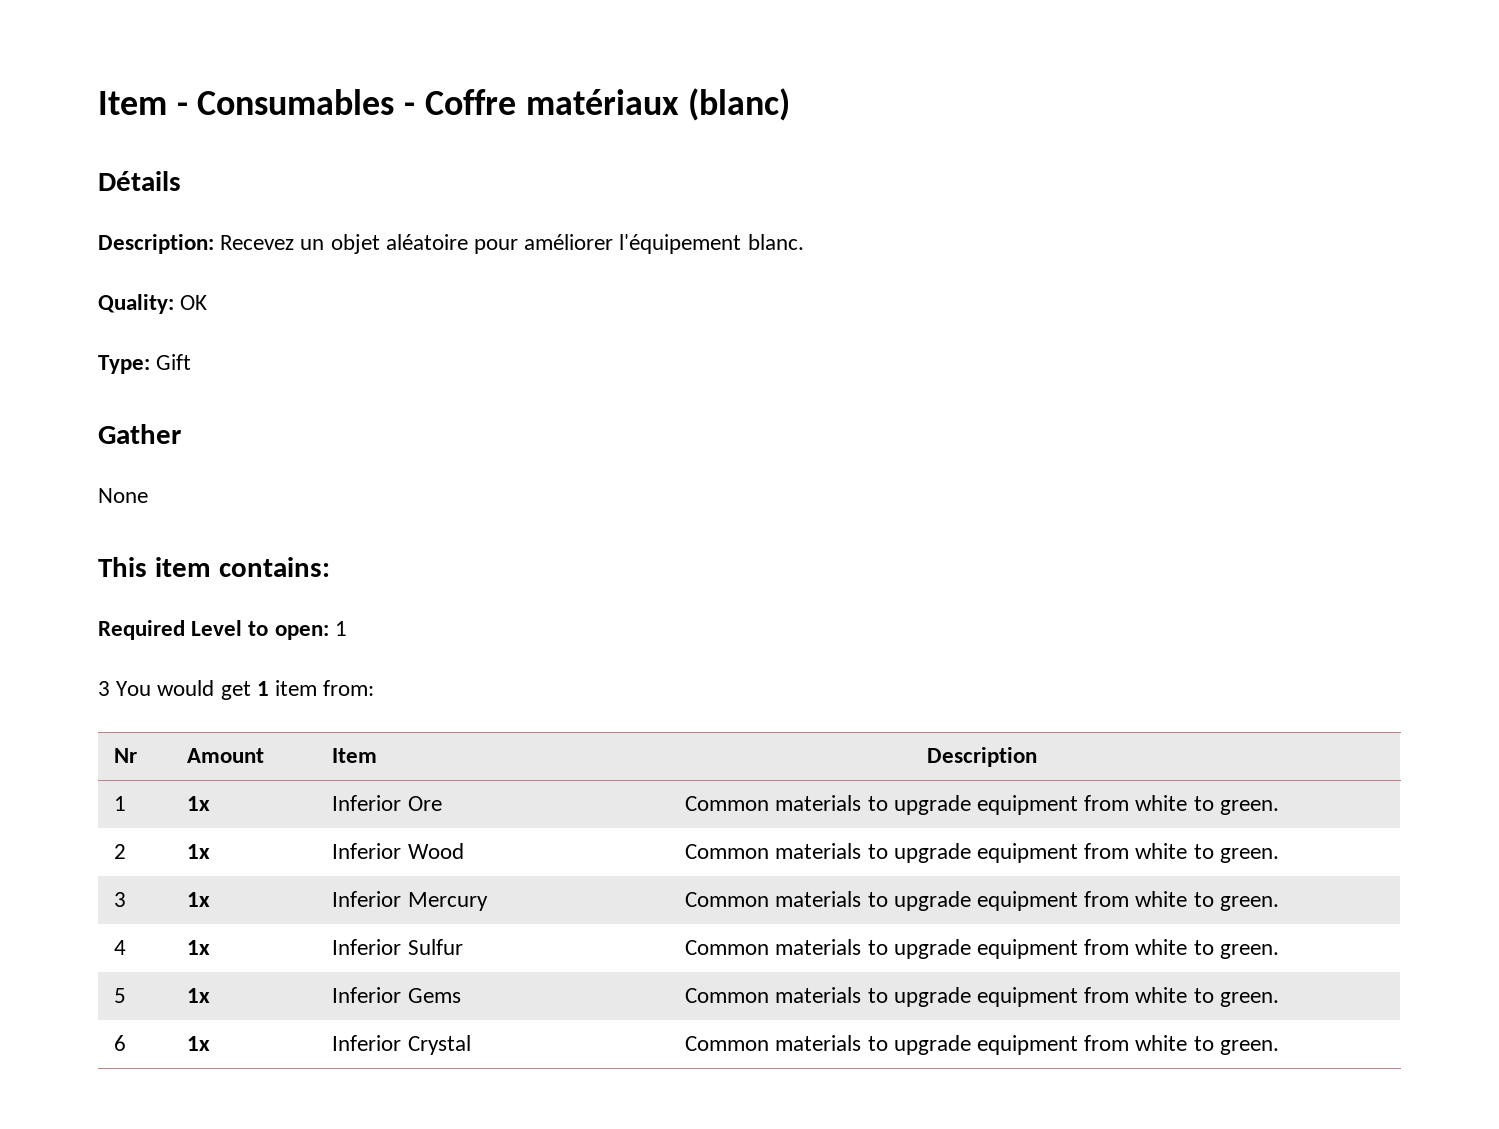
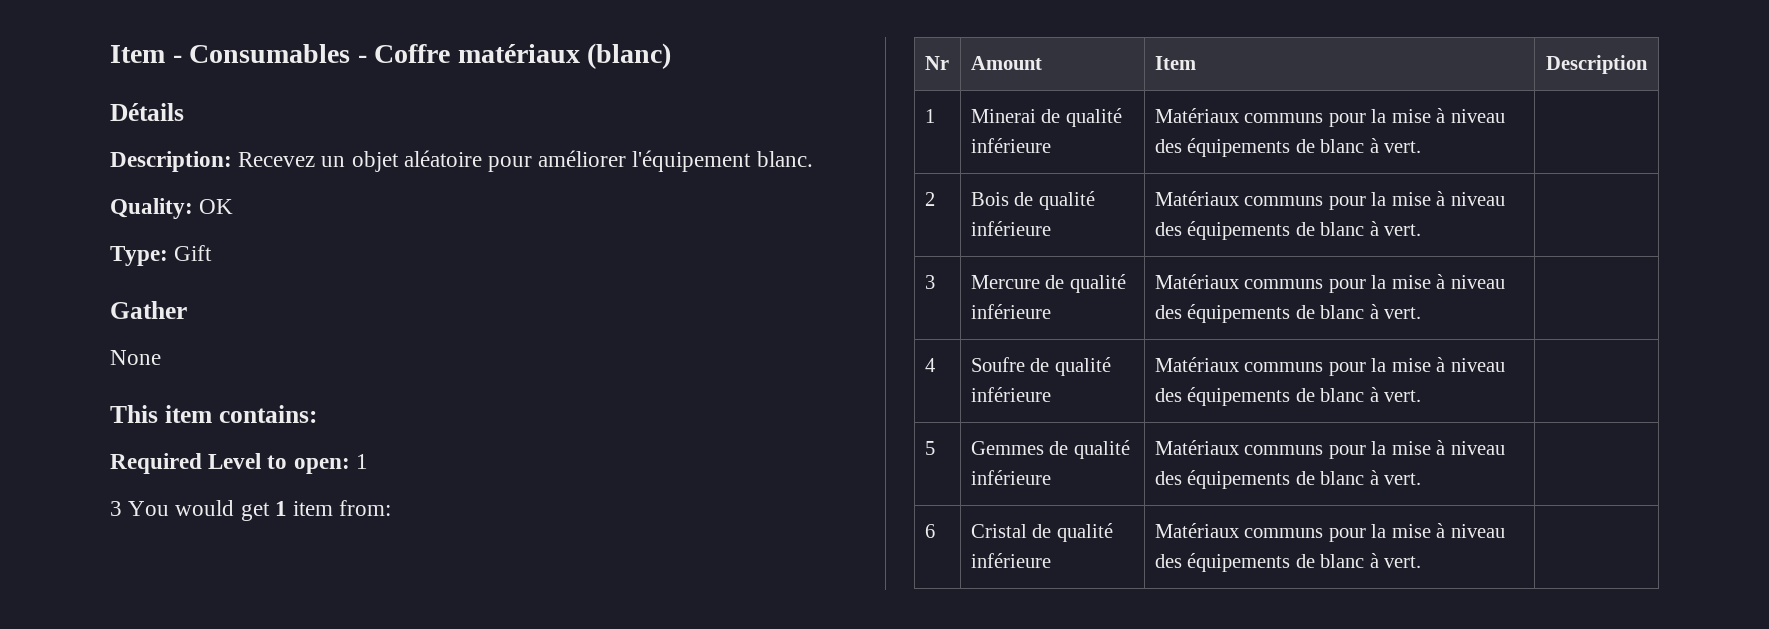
[187,796,211,811] [332,795,442,811] [685,795,1279,815] [114,844,127,859] [187,844,211,859] [332,843,464,859] [685,843,1279,863] [114,892,127,907] [187,892,211,907] [332,891,488,911] [685,891,1279,911] [114,940,127,955] [187,940,211,955] [332,939,463,955] [685,939,1279,959] [114,988,127,1003] [187,988,211,1003] [332,987,461,1003] [685,987,1279,1007] [114,1035,127,1051] [187,1036,211,1051] [332,1035,471,1055] [685,1035,1279,1055] 1x | Inferior Ore | Common materials to upgrade equipment from white to green. // 2 | 1x | Inferior Wood | Common materials to upgrade equipment from white to green. // 3 | 1x | Inferior Mercury | Common materials to upgrade equipment from white to green. // 4 | 1x | Inferior Sulfur | Common materials to upgrade equipment from white to green. // 5 | 1x | Inferior Gems | Common materials to upgrade equipment from white to green. // 6 | 1x | Inferior Crystal | Common materials to upgrade equipment from white to green. -> [970,108,1122,127] [970,138,1051,153] [1154,108,1506,127] [1154,138,1422,157] [924,192,935,206] [970,191,1095,210] [970,221,1051,236] [1154,191,1506,210] [1154,221,1422,240] [924,275,935,289] [970,274,1126,293] [970,304,1051,319] [1154,274,1506,293] [1154,304,1422,323] [924,358,935,372] [970,357,1111,376] [970,387,1051,402] [1154,357,1506,376] [1154,387,1422,406] [924,441,935,455] [970,440,1130,459] [970,470,1051,485] [1154,440,1506,459] [1154,470,1422,489] [924,524,935,538] [970,523,1113,542] [970,553,1051,568] [1154,523,1506,542] [1154,553,1422,572] Minerai de qualité inférieure | Matériaux communs pour la mise à niveau des équipements de blanc à vert. | // 2 | Bois de qualité inférieure | Matériaux communs pour la mise à niveau des équipements de blanc à vert. | // 3 | Mercure de qualité inférieure | Matériaux communs pour la mise à niveau des équipements de blanc à vert. | // 4 | Soufre de qualité inférieure | Matériaux communs pour la mise à niveau des équipements de blanc à vert. | // 5 | Gemmes de qualité inférieure | Matériaux communs pour la mise à niveau des équipements de blanc à vert. | // 6 | Cristal de qualité inférieure | Matériaux communs pour la mise à niveau des équipements de blanc à vert. |

